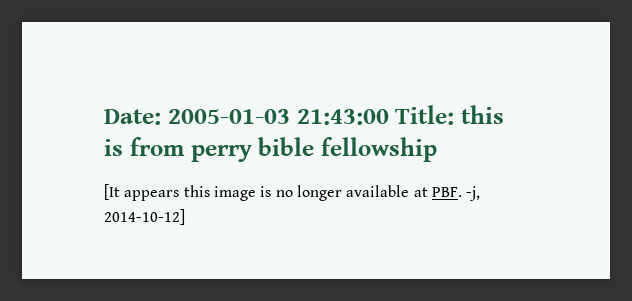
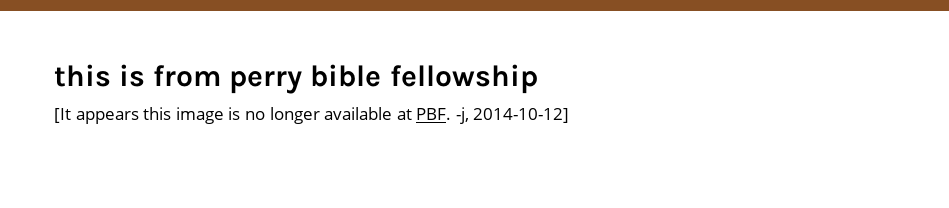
[104,105,455,125] Date: 2005-01-03 21:43:00 Title: -> (54, 75) none

